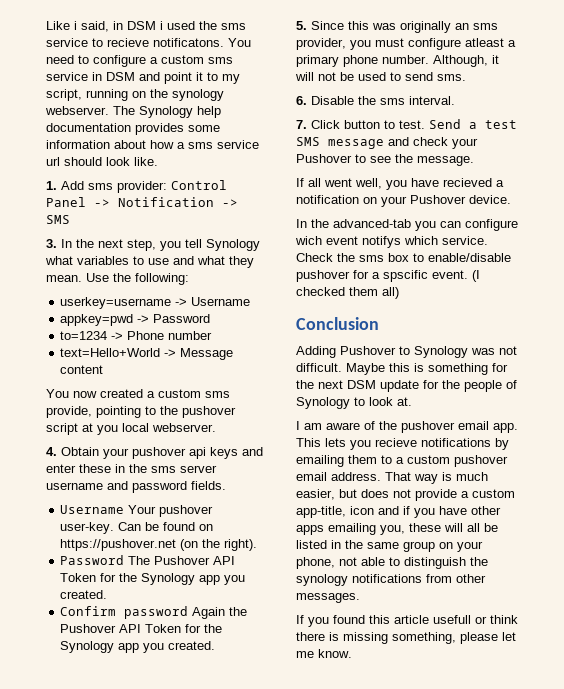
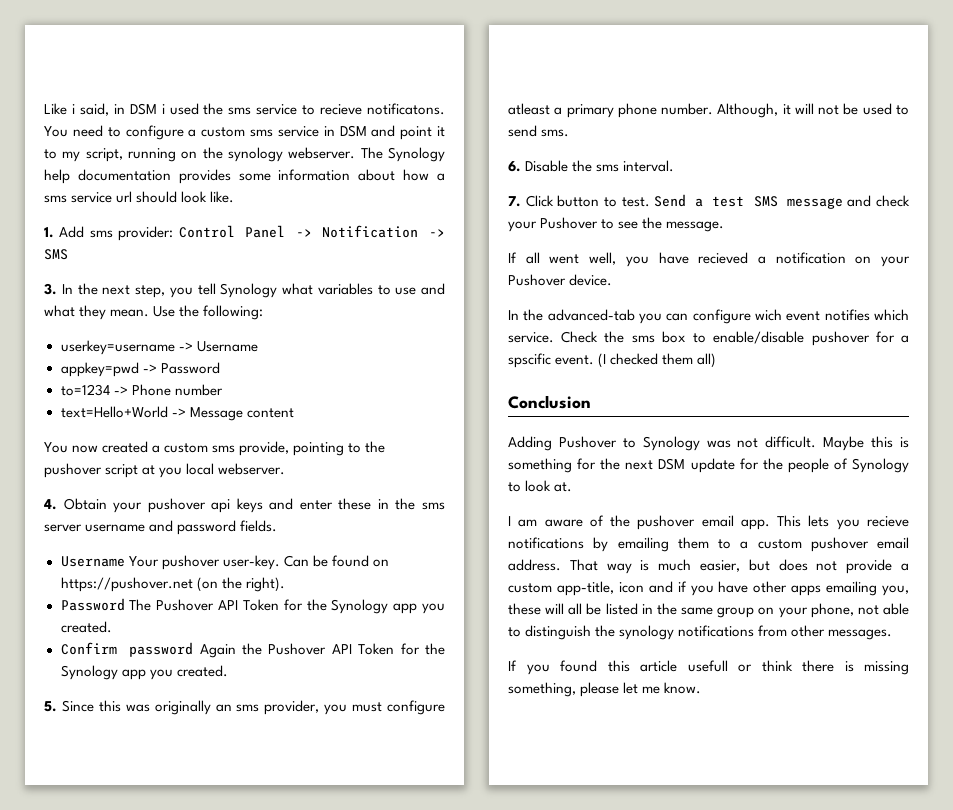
[362,236,401,248] notifys -> [824,309,870,321] notifies

